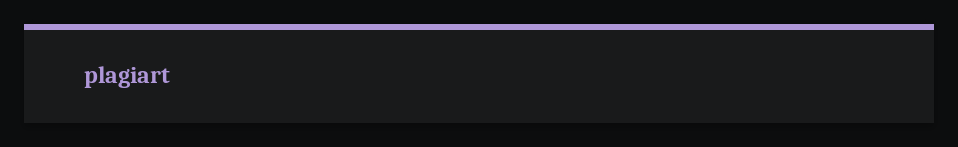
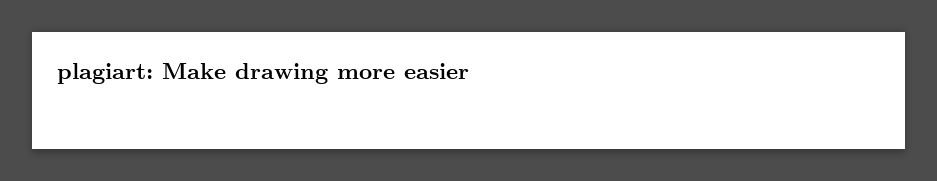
[84,66,170,88] plagiart -> [57,63,469,84] plagiart: Make drawing more easier

